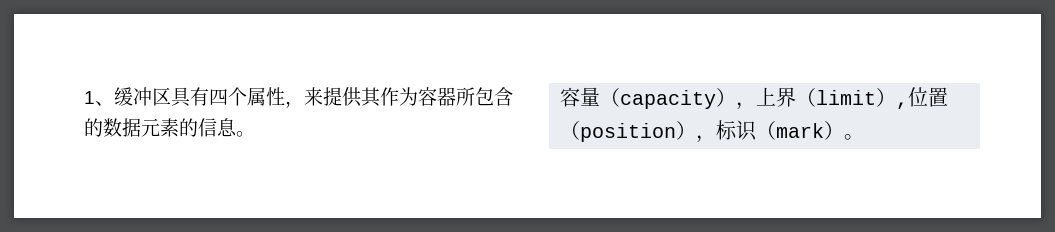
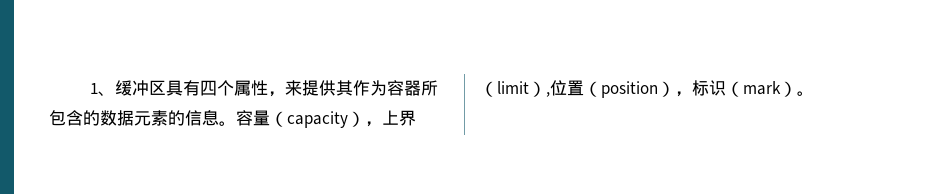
(255, 134) // -> (236, 123) none

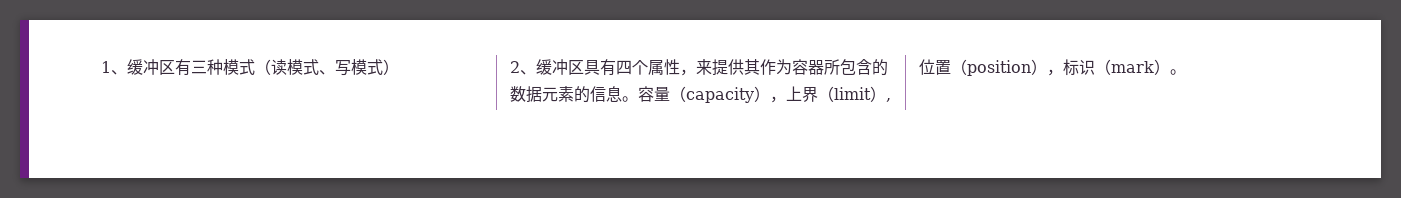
(167, 87) none -> [175,59,399,76] [510,59,584,75] 有三种模式（读模式、写模式） // 2、缓冲区

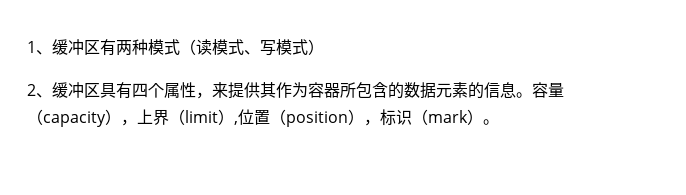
[191,60,207,74] 三 -> [116,40,132,55] 两

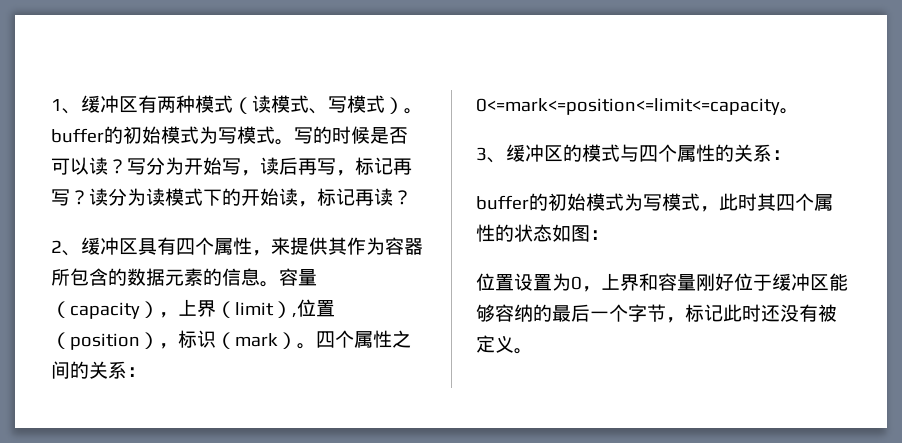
(324, 47) none -> [404,108,423,114] [51,126,408,145] [51,157,412,176] [51,188,412,207] 。buffer的初始模式为写模式。写的时候是否可以读？写分为开始写，读后再写，标记再写？读分为读模式下的开始读，标记再读？
(499, 122) none -> [316,330,411,348] [51,361,146,379] [476,98,799,115] [476,144,791,163] [476,193,833,212] [476,224,609,242] [476,273,848,292] [476,304,837,323] [476,335,533,354] 四个属性之间的关系：0<=mark<=position<=limit<=capacity。 // 3、缓冲区的模式与四个属性的关系： // buffer的初始模式为写模式，此时其四个属性的状态如图： // 位置设置为0，上界和容量刚好位于缓冲区能够容纳的最后一个字节，标记此时还没有被定义。

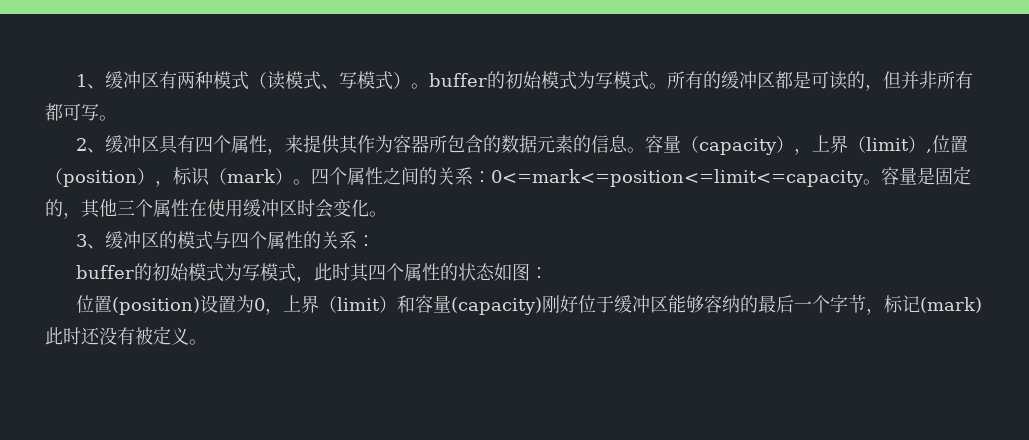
[294,126,408,144] [51,157,412,176] [51,188,412,207] 写的时候是否可以读？写分为开始写，读后再写，标记再写？读分为读模式下的开始读，标记再读？ -> [666,71,973,91] [45,103,117,121] 所有的缓冲区都是可读的，但并非所有都可写。
(799, 111) none -> [881,166,971,185] [45,199,387,219] 容量是固定的，其他三个属性在使用缓冲区时会变化。
(514, 282) none -> [111,297,200,315] (position)
[639,273,696,291] 和容量 -> [318,295,542,315] （limit）和容量(capacity)
(723, 313) none -> [919,297,982,313] (mark)

